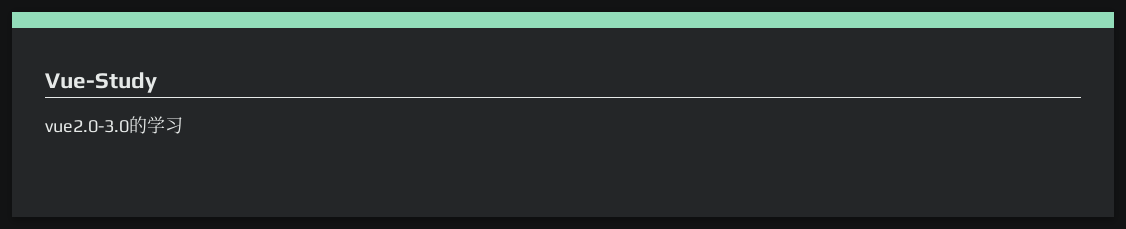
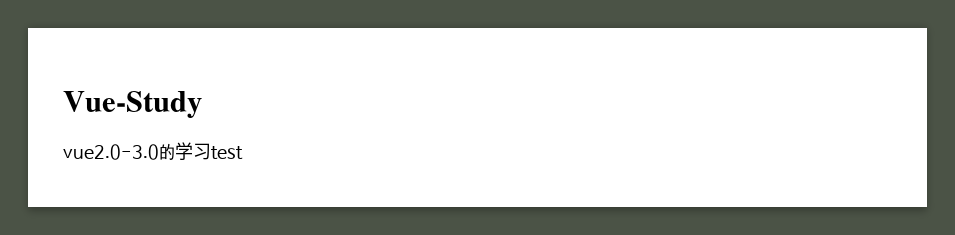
(183, 125) none -> [211,146,243,160] test

